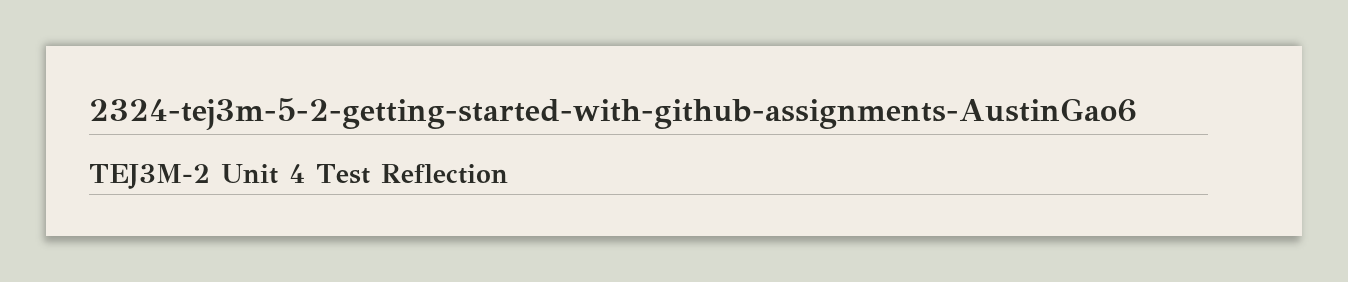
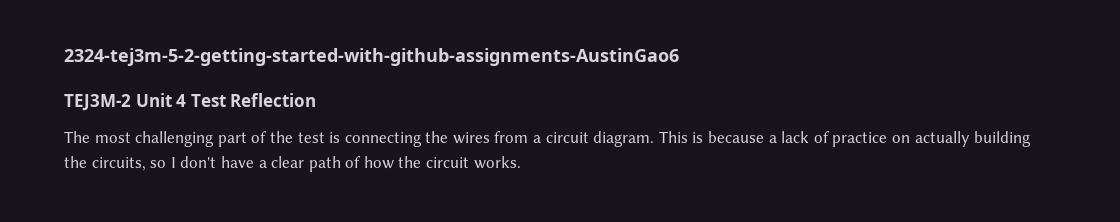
(508, 174) none -> [64,131,1032,147] [64,156,521,172] // The most challenging part of the test is connecting the wires from a circuit diagram. This is because a lack of practice on actually building the circuits, so I don't have a clear path of how the circuit works.

